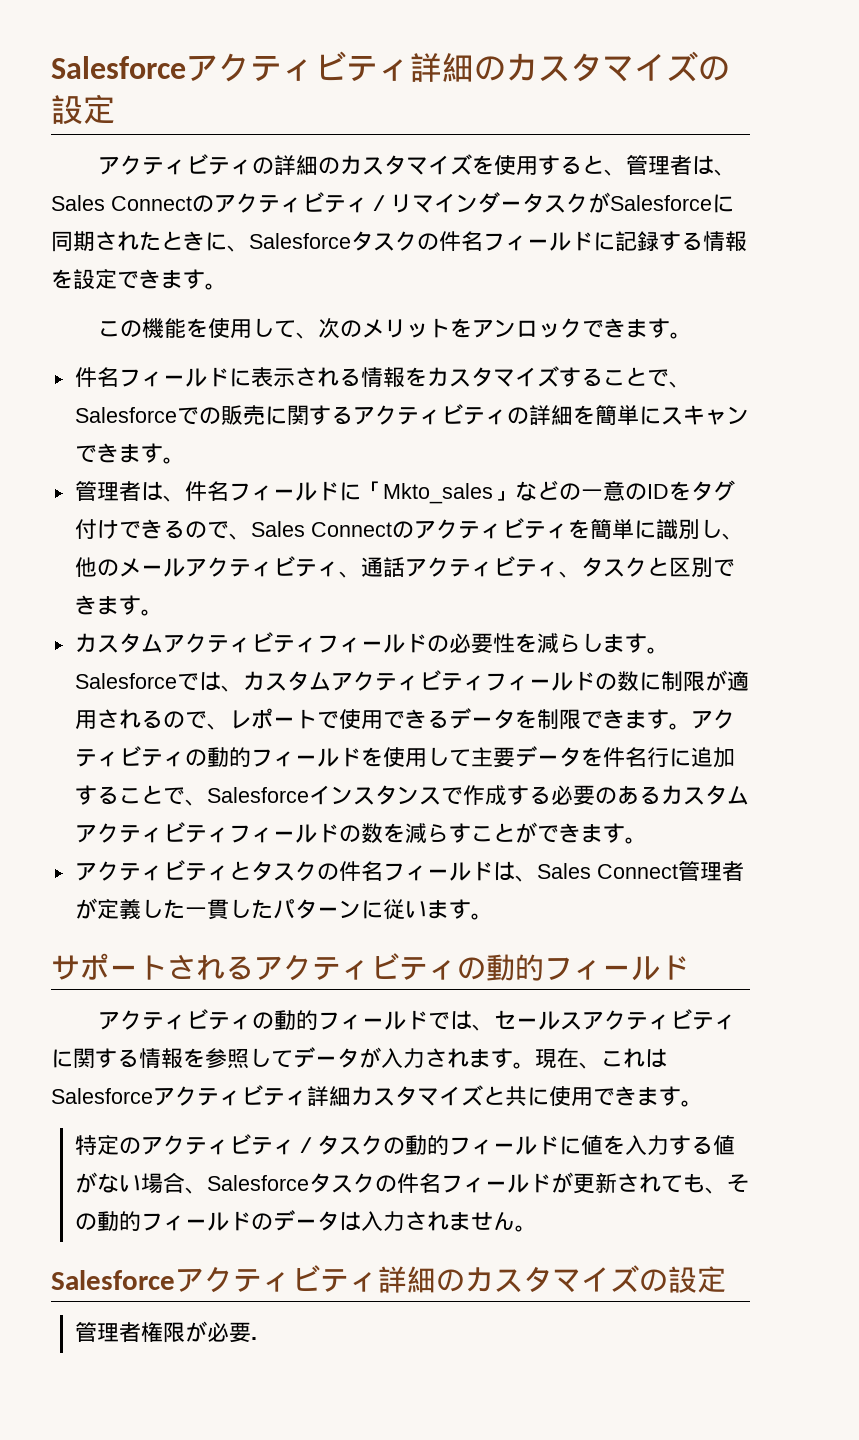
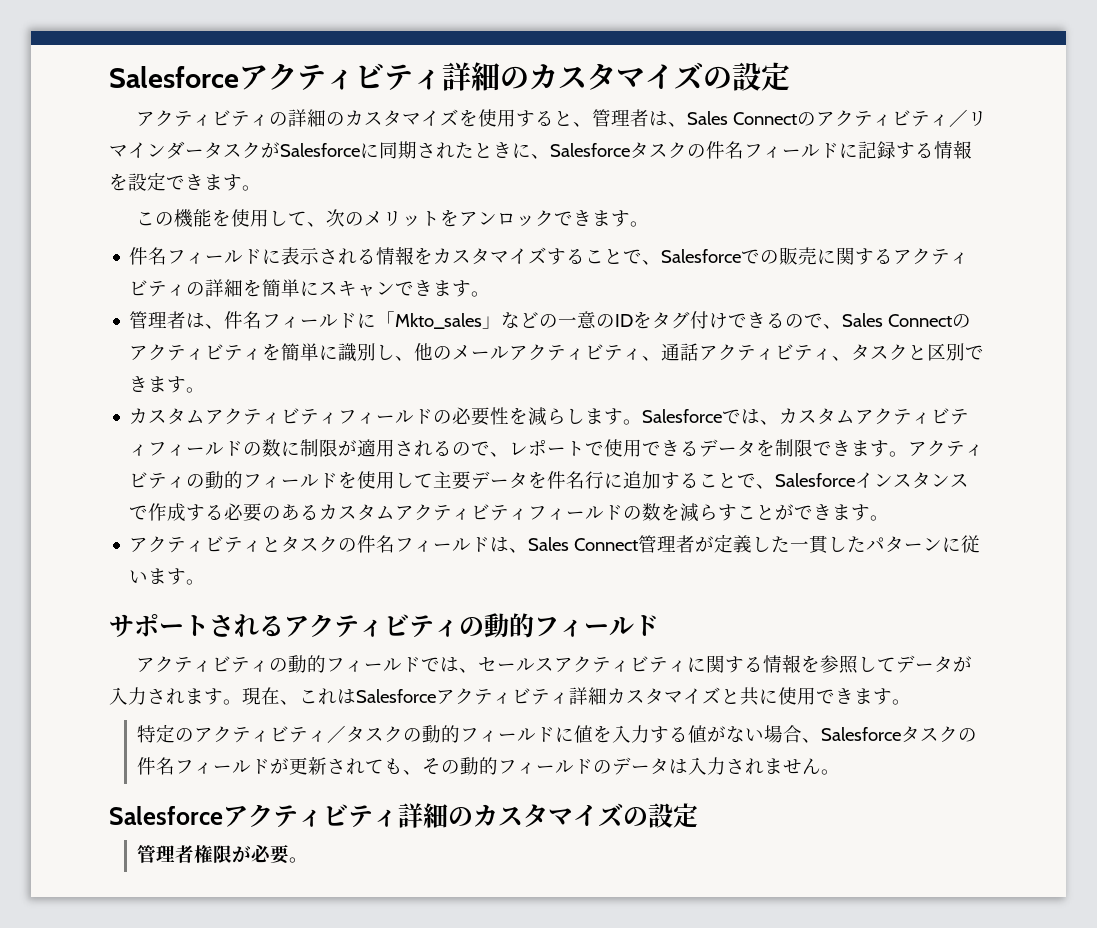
[251,1337,258,1340] . -> [288,857,308,863] 。

